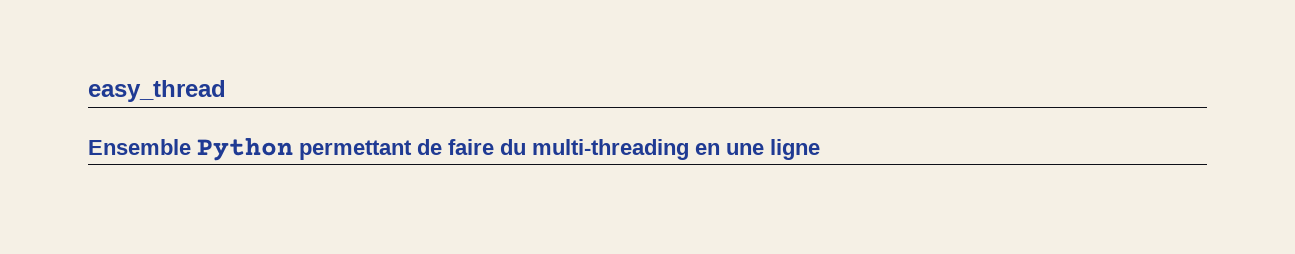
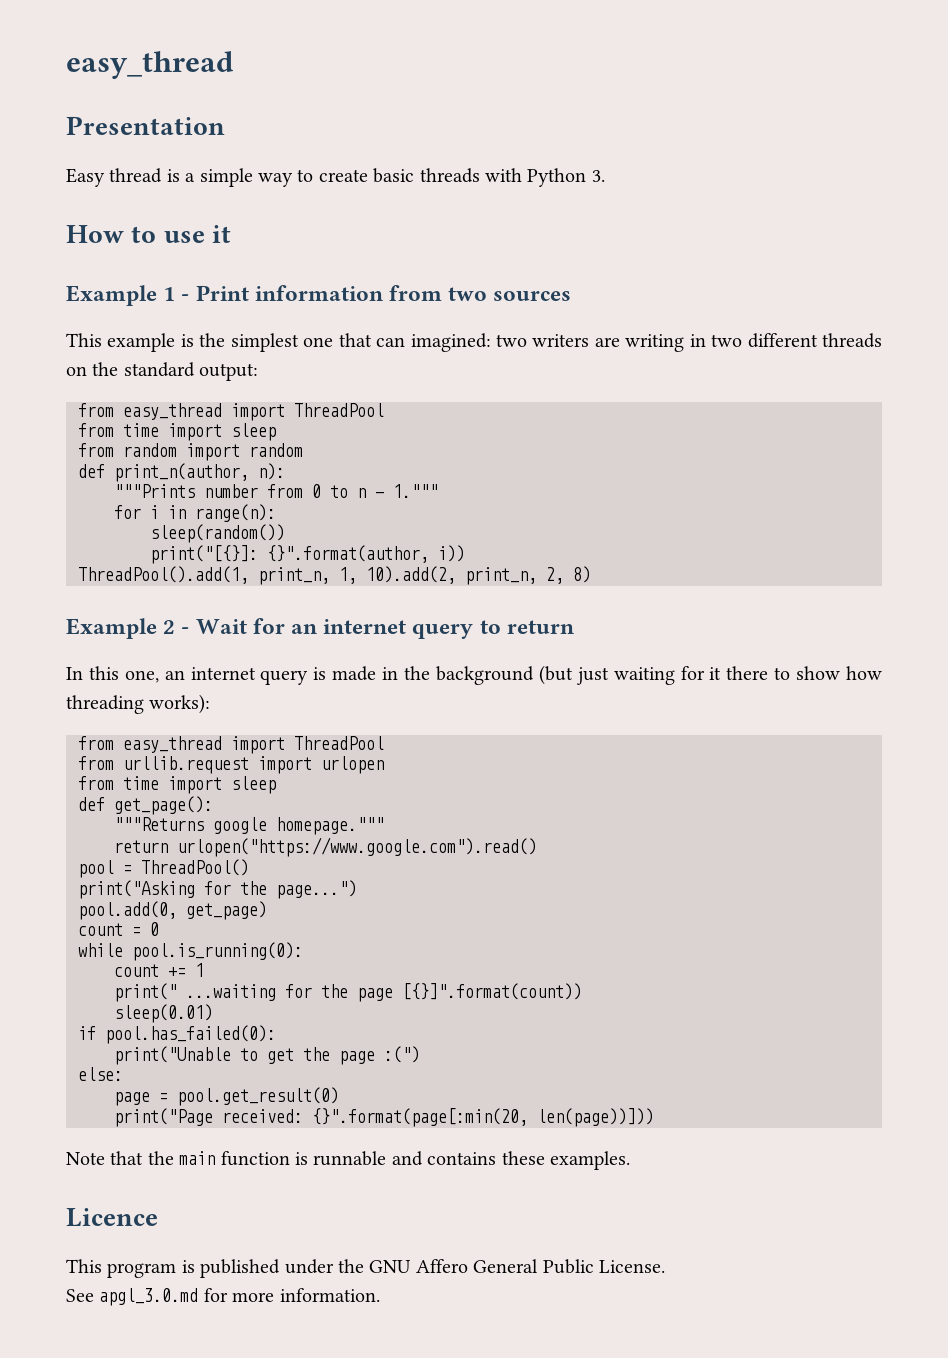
[88,138,820,161] Ensemble Python permettant de faire du multi-threading en une ligne -> [66,116,225,135] [66,168,605,187] [66,225,231,243] [66,285,572,306] [66,333,882,352] [66,362,259,381] [78,403,384,421] [78,423,276,441] [78,443,303,461] [78,463,285,482] [114,484,438,498] [114,504,276,522] [150,524,285,543] [150,545,465,564] [78,566,591,585] [66,618,574,639] [66,665,883,685] [66,694,211,714] [78,736,384,754] [78,756,384,774] [78,776,276,794] [78,796,213,815] [114,817,384,835] [114,837,537,857] [78,859,249,878] [78,880,357,899] [78,901,267,920] [78,922,159,936] [78,942,303,961] [114,963,204,977] [114,983,582,1002] [114,1004,213,1023] [78,1025,276,1044] [114,1046,420,1065] [78,1067,123,1081] [114,1087,339,1106] [114,1108,654,1127] [66,1151,630,1170] [66,1208,158,1227] [66,1259,665,1278] [66,1288,380,1306] Presentation // Easy thread is a simple way to create basic threads with Python 3. // How to use it // Example 1 - Print information from two sources // This example is the simplest one that can imagined: two writers are writing in two different threads on the standard output: // from easy_thread import ThreadPool // from time import sleep // from random import random // def print_n(author, n): // """Prints number from 0 to n - 1.""" // for i in range(n): // sleep(random()) // print("[{}]: {}".format(author, i)) // ThreadPool().add(1, print_n, 1, 10).add(2, print_n, 2, 8) // Example 2 - Wait for an internet query to return // In this one, an internet query is made in the background (but just waiting for it there to show how threading works): // from easy_thread import ThreadPool // from urllib.request import urlopen // from time import sleep // def get_page(): // """Returns google homepage.""" // return urlopen("https://www.google.com").read() // pool = ThreadPool() // print("Asking for the page...") // pool.add(0, get_page) // count = 0 // while pool.is_running(0): // count += 1 // print(" ...waiting for the page [{}]".format(count)) // sleep(0.01) // if pool.has_failed(0): // print("Unable to get the page :(") // else: // page = pool.get_result(0) // print("Page received: {}".format(page[:min(20, len(page))])) // Note that the main function is runnable and contains these examples. // Licence // This program is published under the GNU Affero General Public License. // See apgl_3.0.md for more information.

